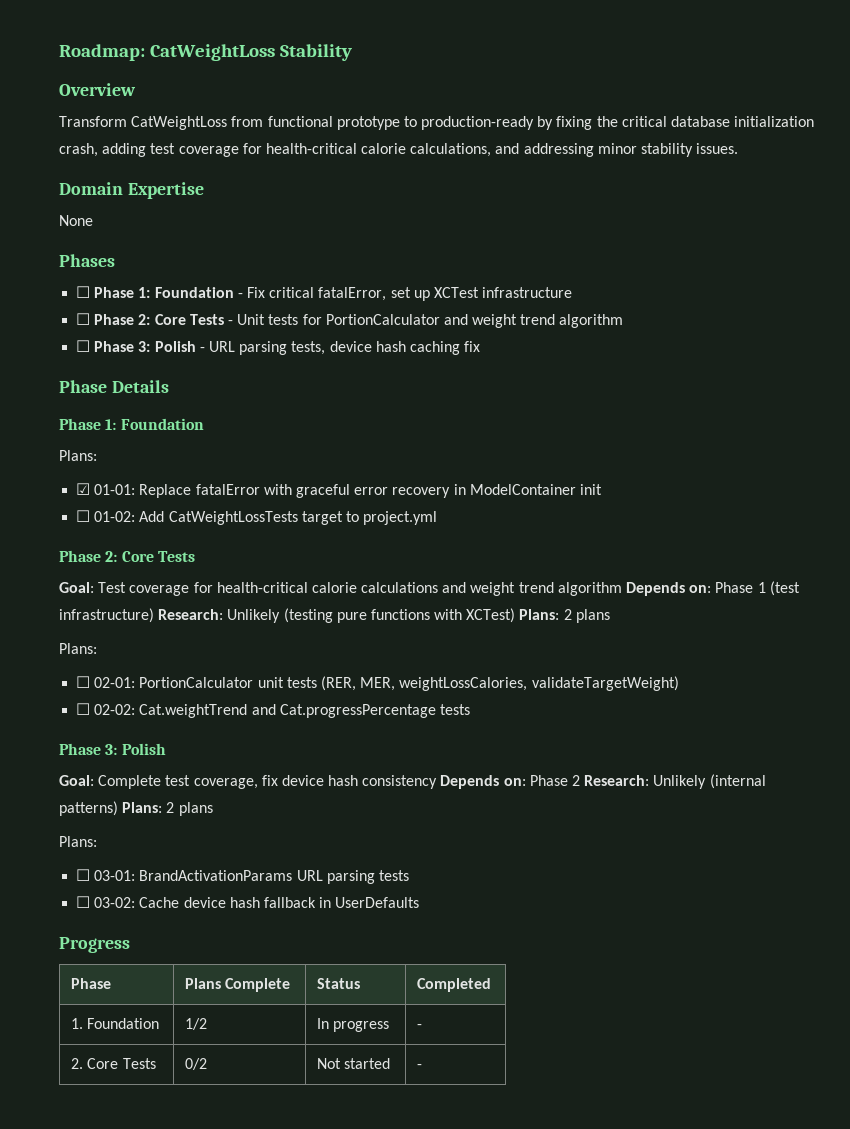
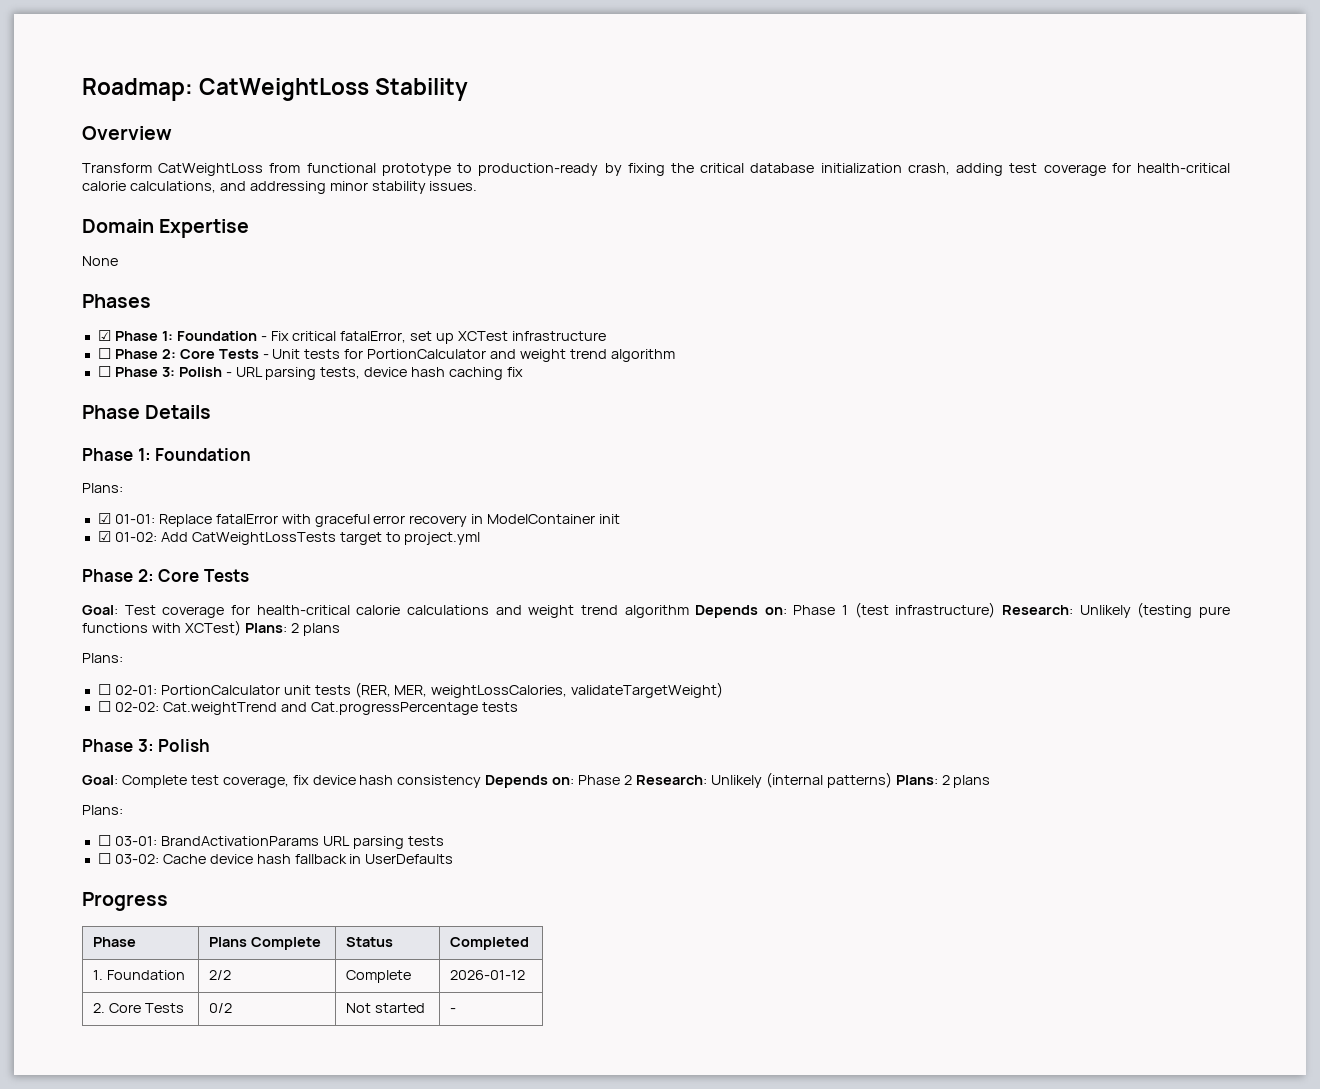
[76,286,91,298] ☐ -> [97,330,111,341] ☑
[76,510,91,522] ☐ -> [97,531,111,542] ☑
[185,1018,208,1030] [317,1018,390,1032] [417,1024,423,1029] 1/2 | In progress | - -> [209,970,232,980] [346,970,412,983] [450,970,526,980] 2/2 | Complete | 2026-01-12

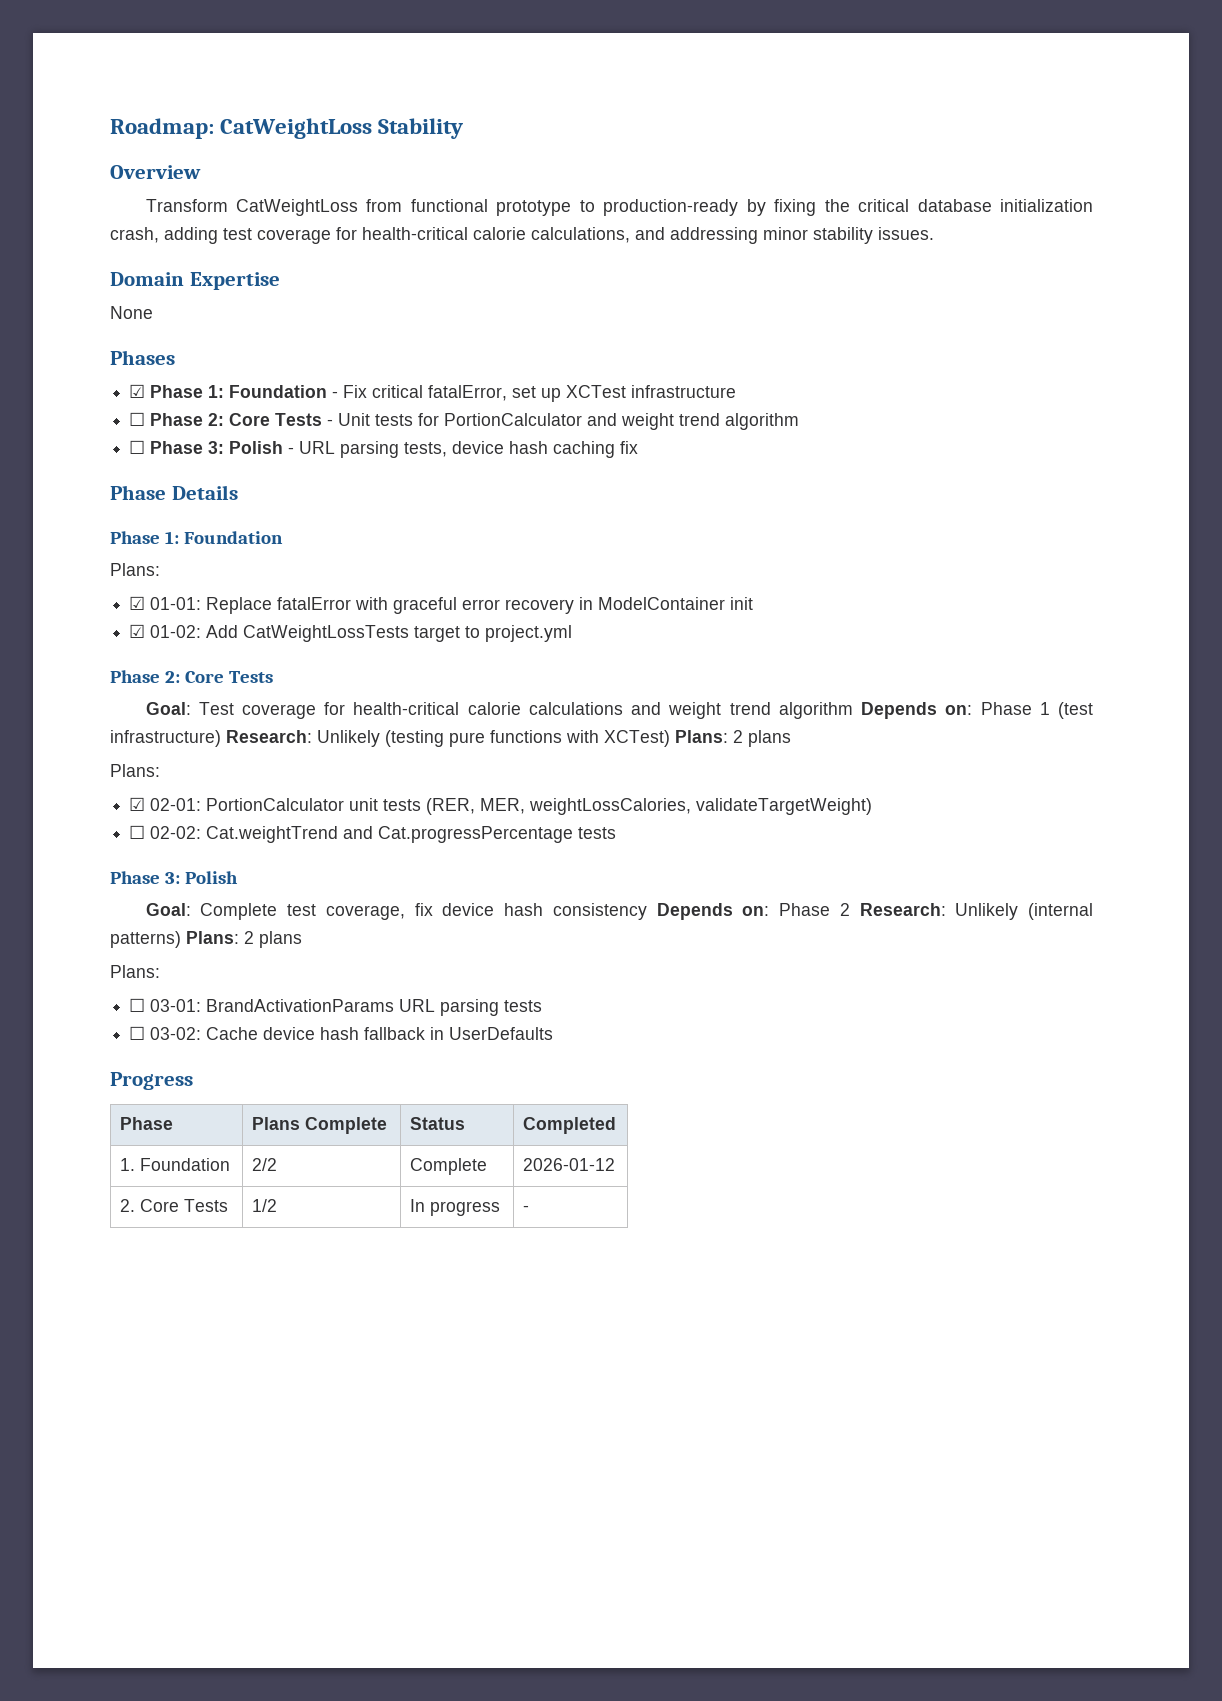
[97,684,111,695] ☐ -> [129,797,146,811] ☑
[209,1003,233,1013] [346,1003,426,1013] 0/2 | Not started -> [252,1199,278,1212] [410,1199,501,1216] 1/2 | In progress

